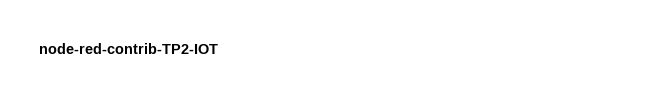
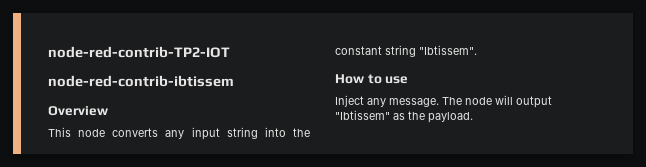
(218, 48) none -> [48,75,234,87] [48,106,108,116] [48,127,310,140] [335,45,477,57] [335,74,409,84] [335,95,552,108] [335,110,473,123] // node-red-contrib-ibtissem // Overview // This node converts any input string into the constant string "Ibtissem". // How to use // Inject any message. The node will output "Ibtissem" as the payload.

